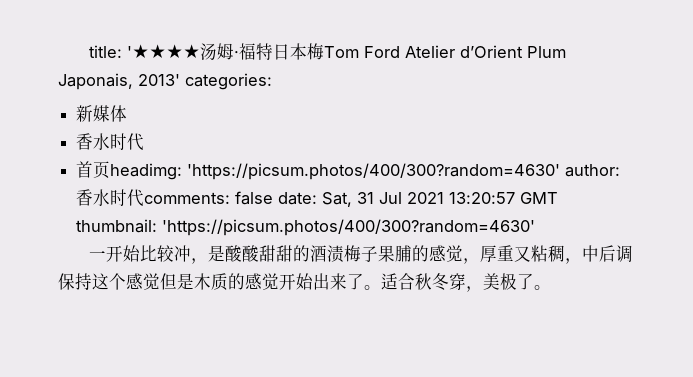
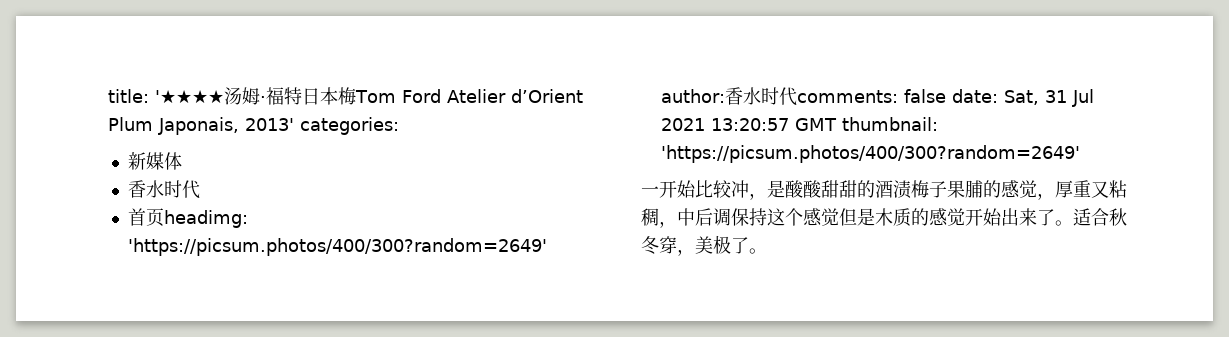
[187,163,561,180] 'https://picsum.photos/400/300?random=4630' -> [127,238,547,256] 'https://picsum.photos/400/300?random=2649'
[162,219,536,236] 'https://picsum.photos/400/300?random=4630' -> [660,145,1080,163] 'https://picsum.photos/400/300?random=2649'

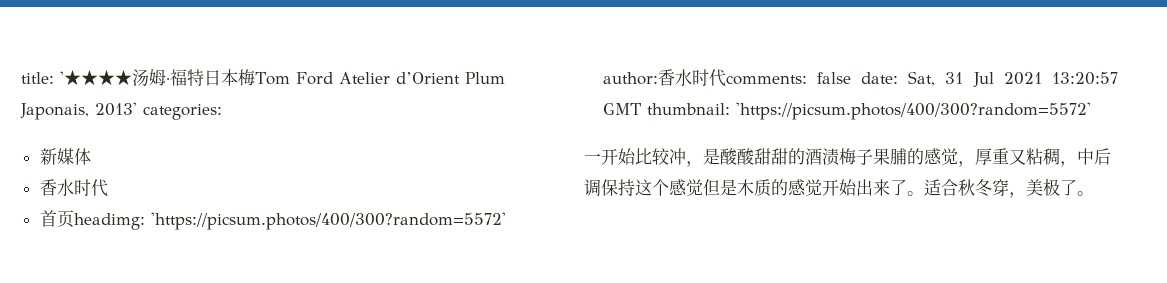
[127,238,547,256] 'https://picsum.photos/400/300?random=2649' -> [150,212,506,230] 'https://picsum.photos/400/300?random=5572'
[660,145,1080,163] 'https://picsum.photos/400/300?random=2649' -> [735,102,1091,120] 'https://picsum.photos/400/300?random=5572'

